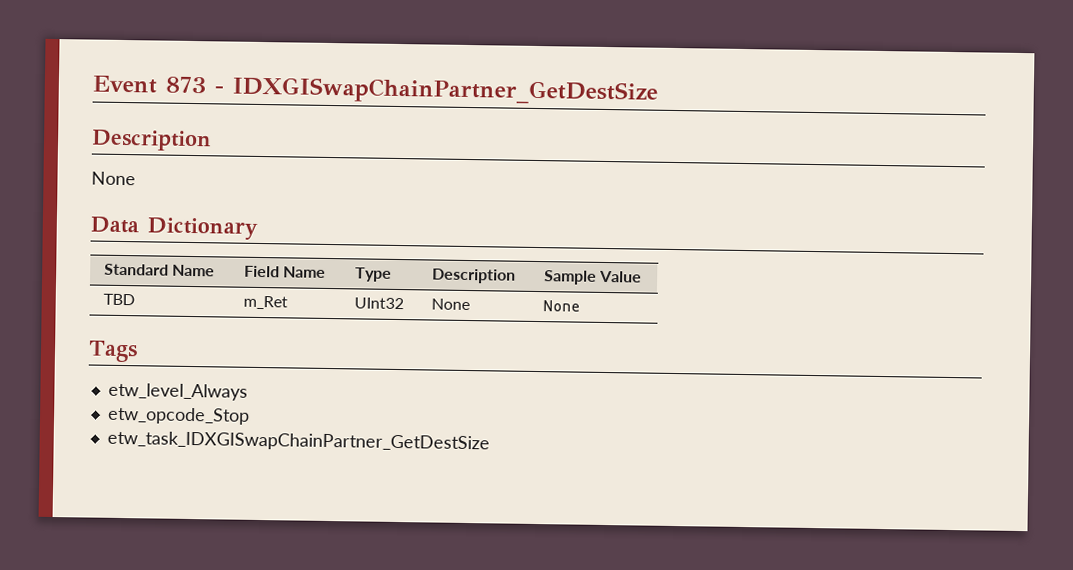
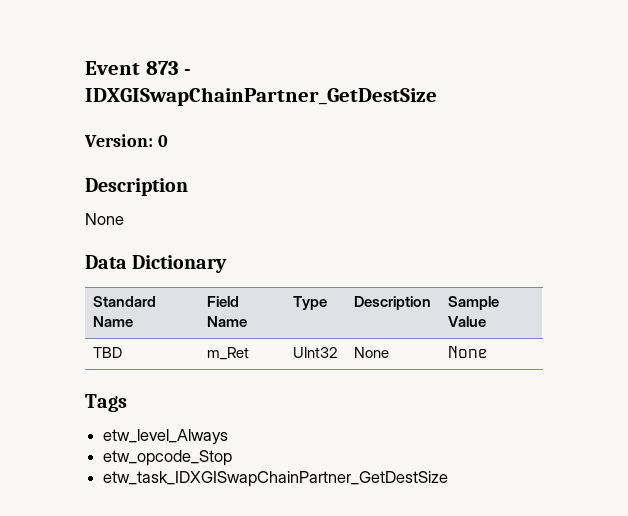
(658, 91) none -> [84,134,168,147] // Version: 0

